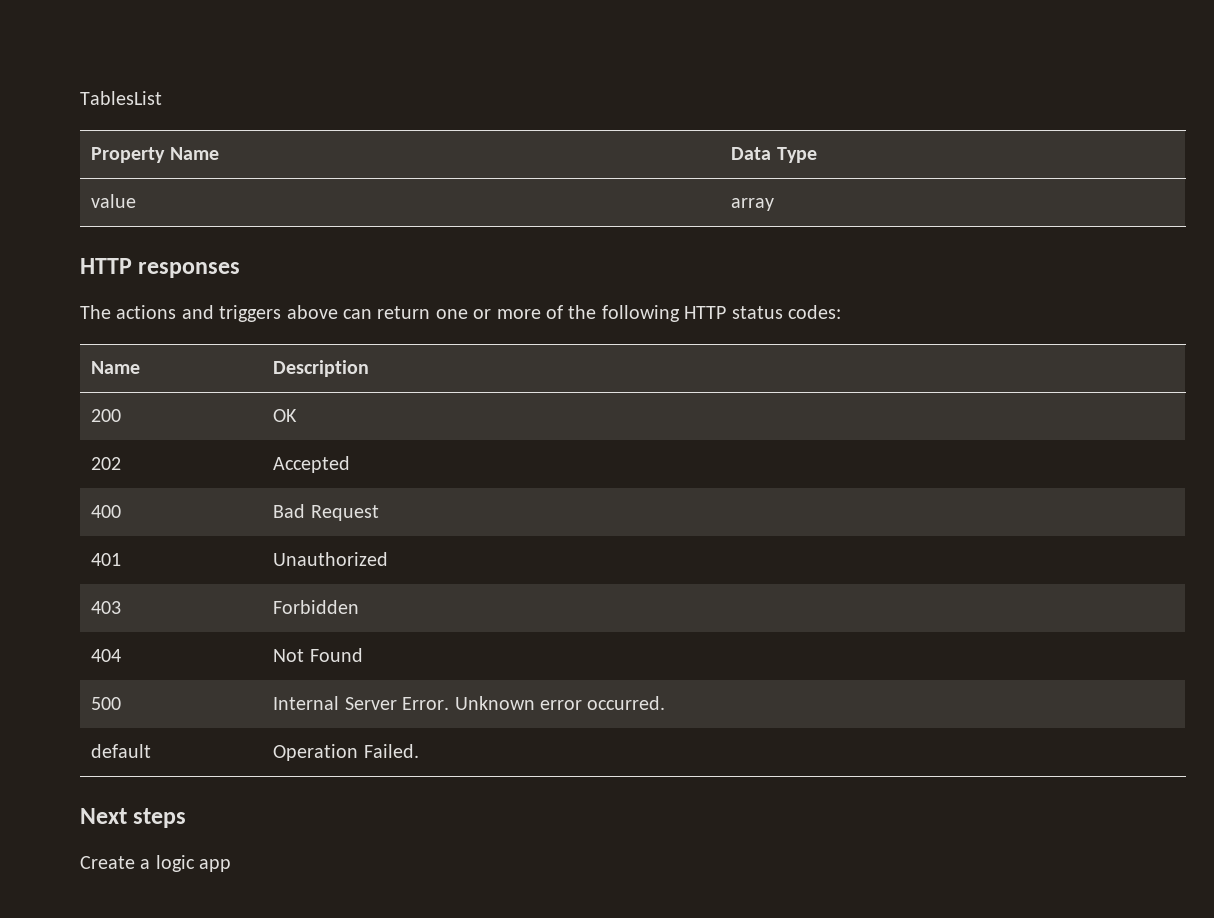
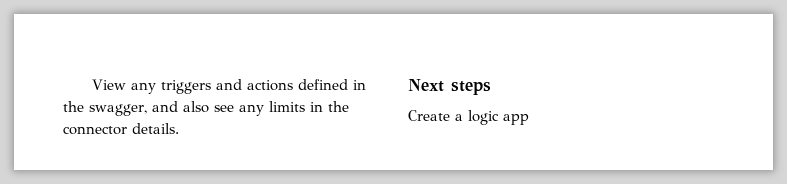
[80,91,162,105] [91,147,219,163] [731,147,817,163] [91,194,137,208] [731,198,775,211] [80,258,241,278] [80,305,841,322] [91,361,141,374] [273,360,370,377] [91,409,122,422] [273,409,298,422] [91,457,122,470] [273,456,351,473] [91,505,122,518] [273,504,379,521] [91,553,122,566] [273,552,389,566] [91,601,122,614] [273,600,360,614] [91,649,122,662] [273,648,363,662] [91,697,122,710] [273,696,666,710] [91,744,152,758] [273,744,419,761] TablesList // Property Name | Data Type // value | array // HTTP responses // The actions and triggers above can return one or more of the following HTTP status codes: // Name | Description // 200 | OK // 202 | Accepted // 400 | Bad Request // 401 | Unauthorized // 403 | Forbidden // 404 | Not Found // 500 | Internal Server Error. Unknown error occurred. // default | Operation Failed. -> [91,79,366,94] [63,101,349,116] [63,123,179,135] View any triggers and actions defined in the swagger, and also see any limits in the connector details.

